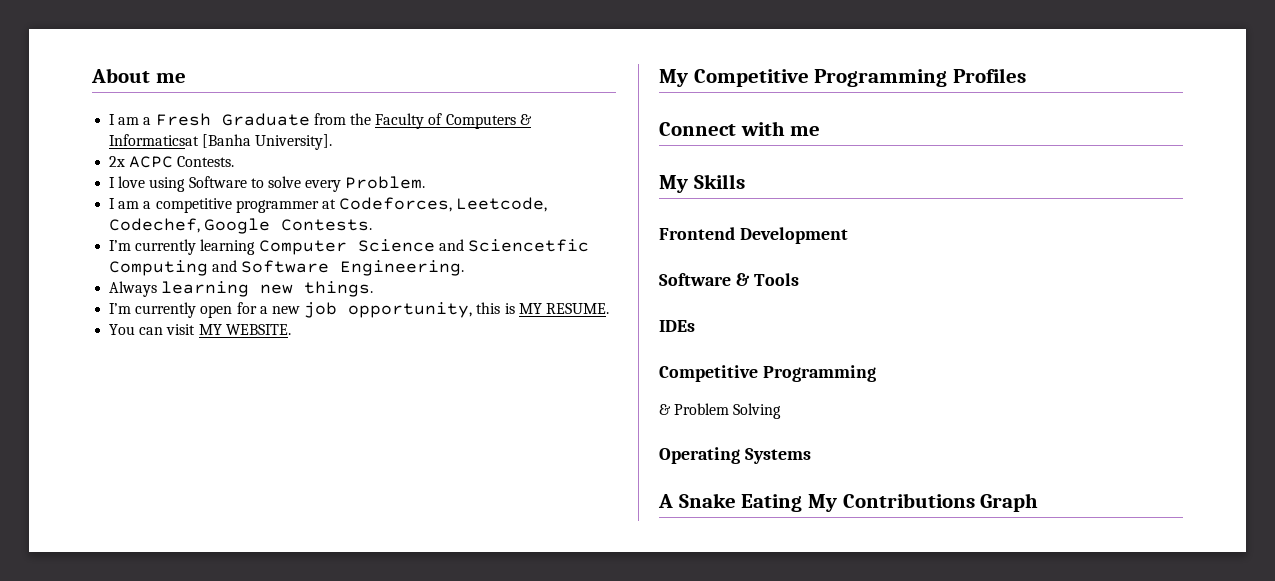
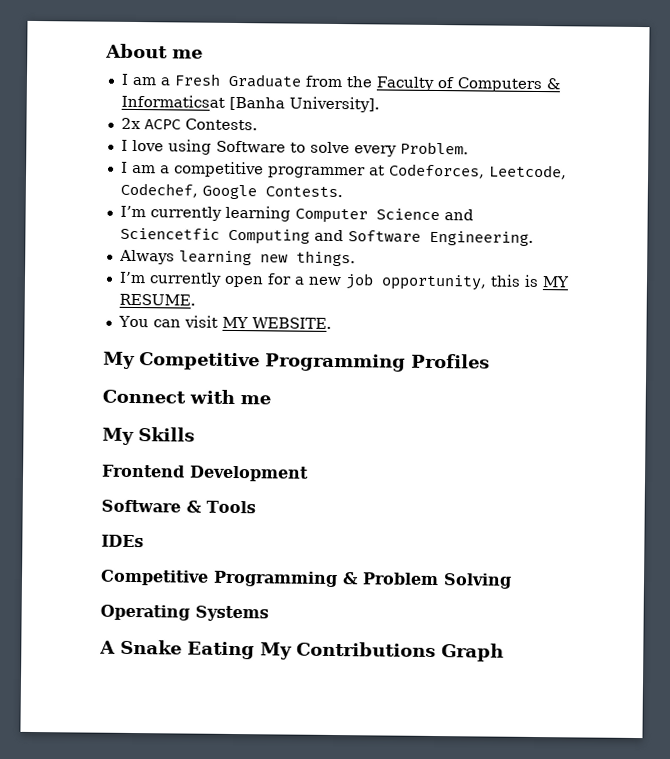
(876, 373) // -> (338, 579) none

